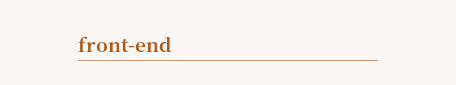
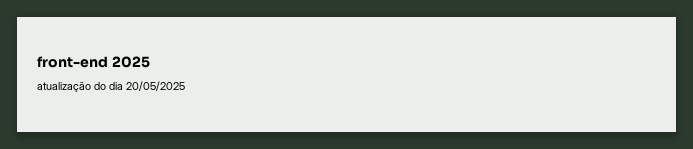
(172, 44) none -> [111,56,150,68] [37,81,185,92] 2025 // atualização do dia 20/05/2025

